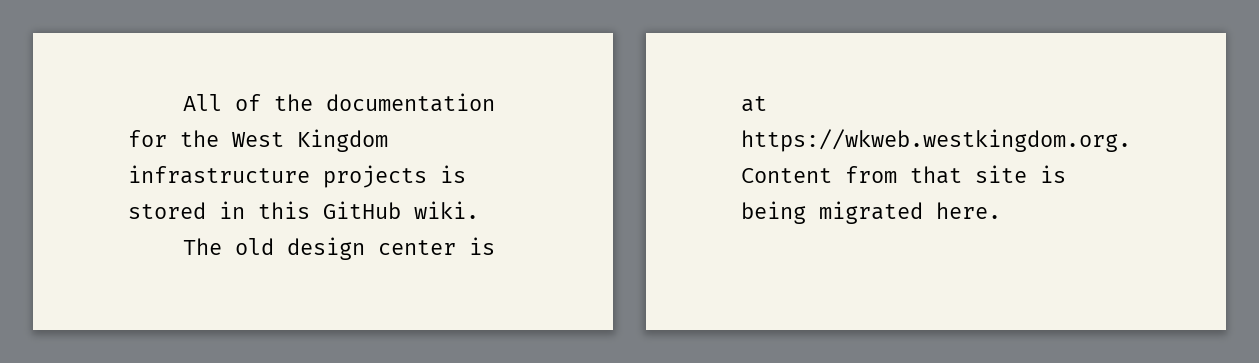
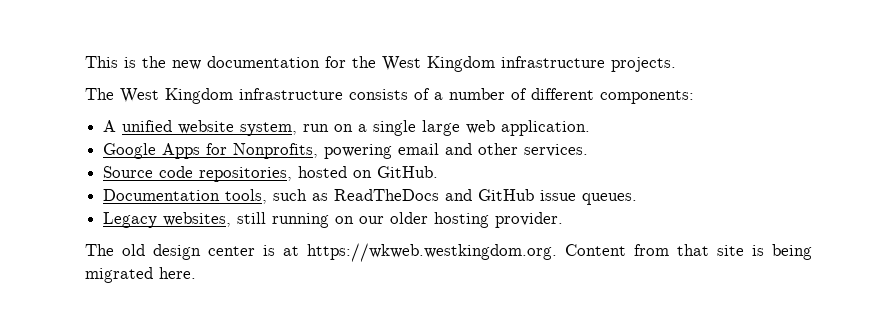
[182,94,313,111] All of the -> [85,56,201,70] This is the new
[323,165,466,188] [128,201,479,219] projects is stored in this GitHub wiki. -> [611,57,676,72] [85,88,694,104] [103,120,591,136] [103,143,589,159] [103,166,439,182] [103,189,638,205] [103,212,564,228] projects. // The West Kingdom infrastructure consists of a number of different components: // A unified website system, run on a single large web application. // Google Apps for Nonprofits, powering email and other services. // Source code repositories, hosted on GitHub. // Documentation tools, such as ReadTheDocs and GitHub issue queues. // Legacy websites, still running on our older hosting provider.

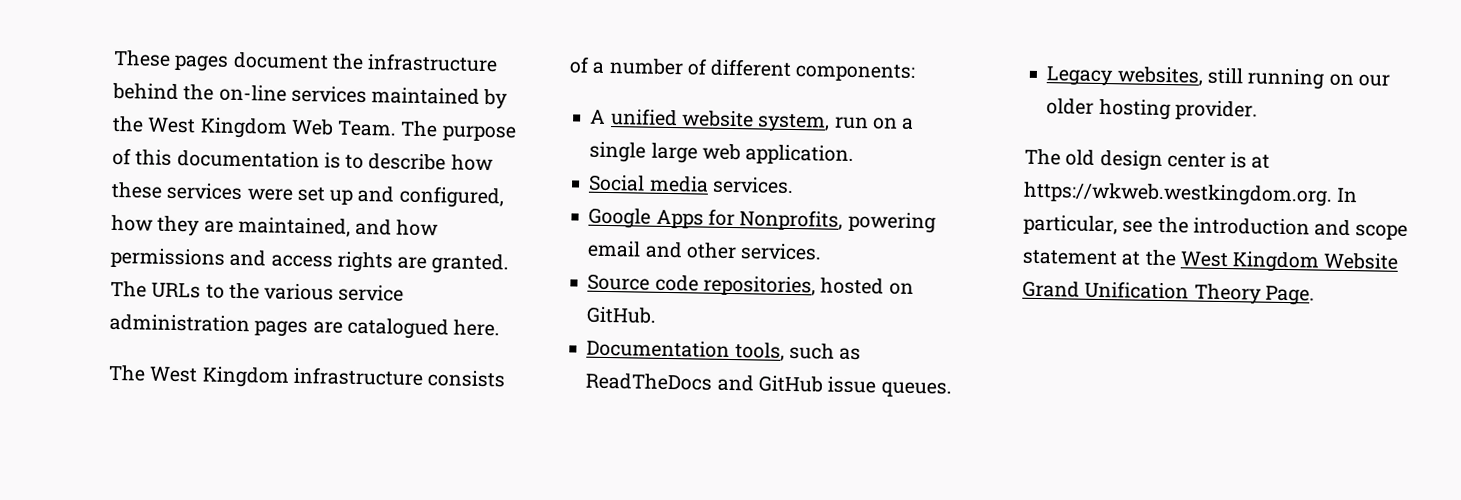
[85,56,676,72] This is the new documentation for the West Kingdom infrastructure projects. -> [113,49,499,73] [112,82,509,110] [112,115,516,142] [112,147,493,172] [111,181,504,209] [111,214,439,237] [110,247,510,275] [110,280,405,302] [109,313,501,340] These pages document the infrastructure behind the on-line services maintained by the West Kingdom Web Team. The purpose of this documentation is to describe how these services were set up and configured, how they are maintained, and how permissions and access rights are granted. The URLs to the various service administration pages are catalogued here.
(591, 128) none -> [588,174,794,195] // Social media services.
[565,244,812,260] [85,267,196,283] Content from that site is being migrated here. -> [1336,187,1359,203] [1023,214,1409,240] [1022,249,1400,273] [1022,280,1315,306] In particular, see the introduction and scope statement at the West Kingdom Website Grand Unification Theory Page.

